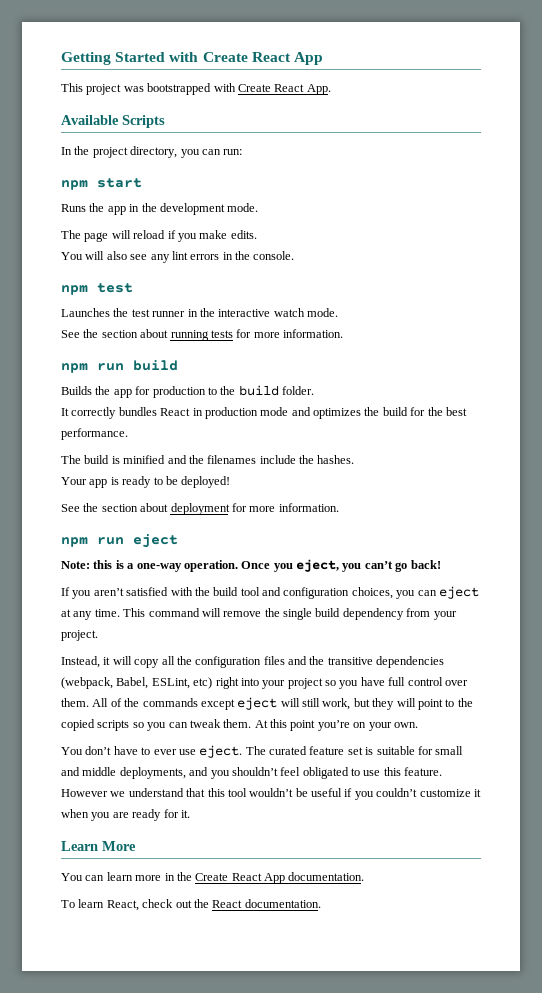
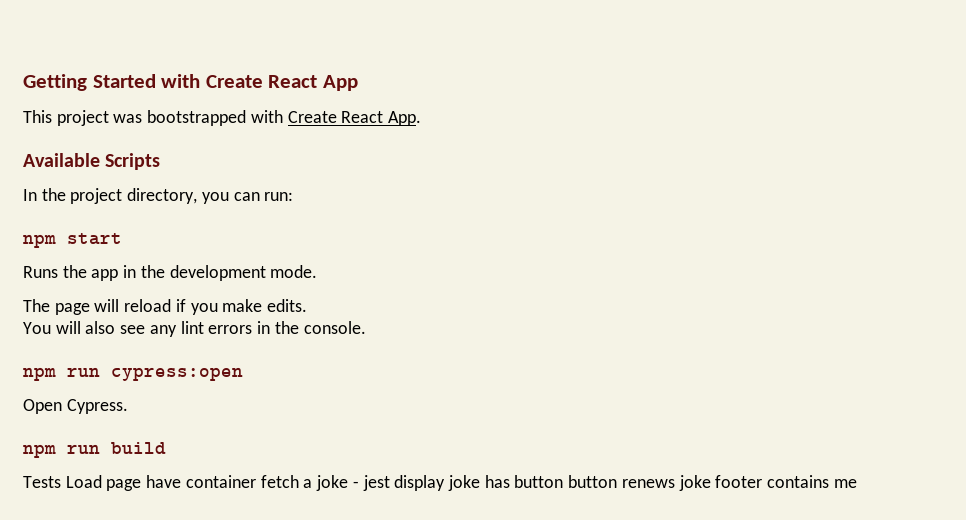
[97,283,133,293] [61,308,338,317] [61,329,343,341] [61,360,178,373] [61,385,314,398] [61,407,467,419] [61,428,128,440] [61,455,355,464] [61,476,231,488] [61,503,339,515] [61,534,178,548] [61,559,441,572] [61,586,479,599] [61,608,457,620] [61,630,98,641] [61,656,445,668] [61,677,468,689] [61,697,473,710] [61,719,418,731] [61,745,464,758] [61,767,443,779] [61,788,481,800] [61,809,190,821] [61,841,136,851] [61,872,365,884] [61,899,321,911] test // Launches the test runner in the interactive watch mode. // See the section about running tests for more information. // npm run build // Builds the app for production to the build folder. // It correctly bundles React in production mode and optimizes the build for the best performance. // The build is minified and the filenames include the hashes. // Your app is ready to be deployed! // See the section about deployment for more information. // npm run eject // Note: this is a one-way operation. Once you eject, you can’t go back! // If you aren’t satisfied with the build tool and configuration choices, you can eject at any time. This command will remove the single build dependency from your project. // Instead, it will copy all the configuration files and the transitive dependencies (webpack, Babel, ESLint, etc) right into your project so you have full control over them. All of the commands except eject will still work, but they will point to the copied scripts so you can tweak them. At this point you’re on your own. // You don’t have to ever use eject. The curated feature set is suitable for small and middle deployments, and you shouldn’t feel obligated to use this feature. However we understand that this tool wouldn’t be useful if you couldn’t customize it when you are ready for it. // Learn More // You can learn more in the Create React App documentation. // To learn React, check out the React documentation. -> [67,367,243,381] [23,399,128,414] [23,442,166,458] [23,475,857,491] run cypress:open // Open Cypress. // npm run build // Tests Load page have container fetch a joke - jest display joke has button button renews joke footer contains me

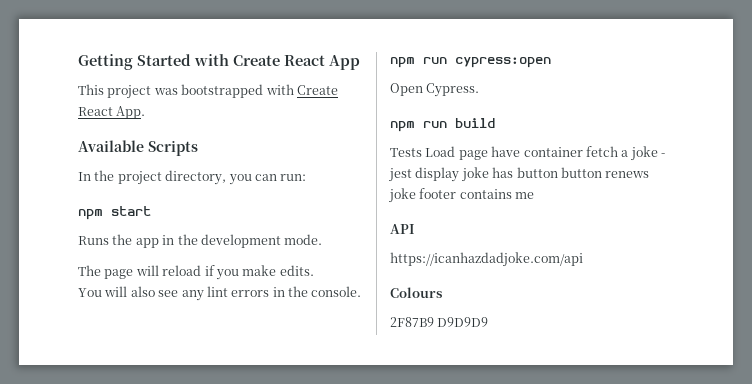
(857, 483) none -> [390,224,415,234] [390,252,583,267] [390,287,443,298] [390,317,489,327] // API // https://icanhazdadjoke.com/api // Colours // 2F87B9 D9D9D9

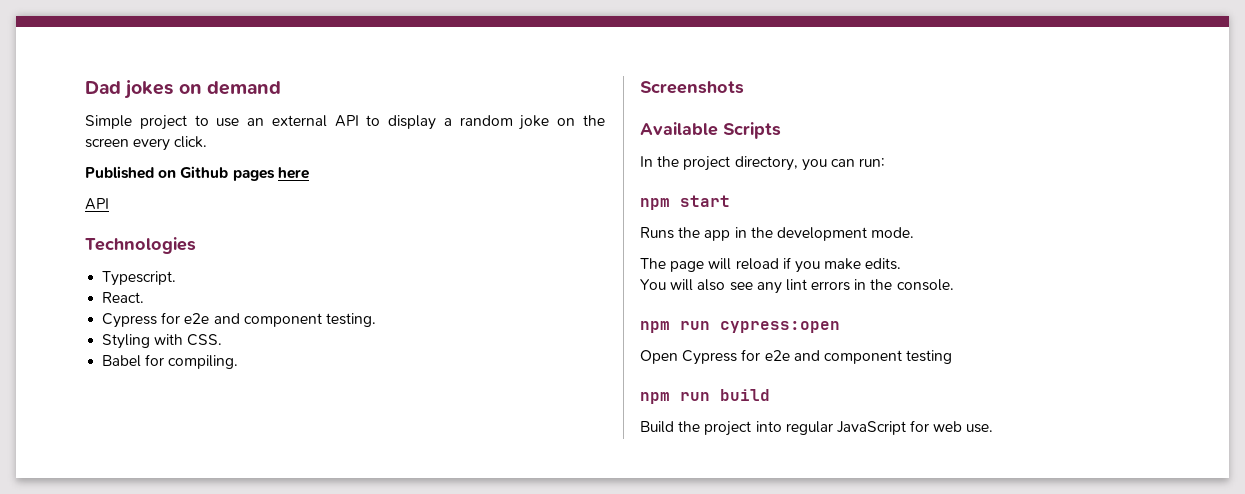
[78,54,360,70] [78,84,338,99] [78,106,146,119] Getting Started with Create React App // This project was bootstrapped with Create React App. -> [85,80,281,99] [85,115,605,130] [85,136,208,151] [85,166,309,181] [85,198,109,210] [85,237,196,254] [102,271,177,286] [102,292,145,303] [102,312,376,328] [102,334,223,349] [102,354,239,369] [640,81,744,94] Dad jokes on demand // Simple project to use an external API to display a random joke on the screen every click. // Published on Github pages here // API // Technologies // Typescript. // React. // Cypress for e2e and component testing. // Styling with CSS. // Babel for compiling. // Screenshots
[426,83,480,97] [390,118,495,132] [390,146,665,161] [389,167,650,182] [389,188,535,203] [390,224,415,234] [390,252,583,267] [390,287,443,298] [390,317,489,327] Cypress. // npm run build // Tests Load page have container fetch a joke - jest display joke has button button renews joke footer contains me // API // https://icanhazdadjoke.com/api // Colours // 2F87B9 D9D9D9 -> [682,349,953,365] [640,389,770,404] [640,420,994,436] Cypress for e2e and component testing // npm run build // Build the project into regular JavaScript for web use.

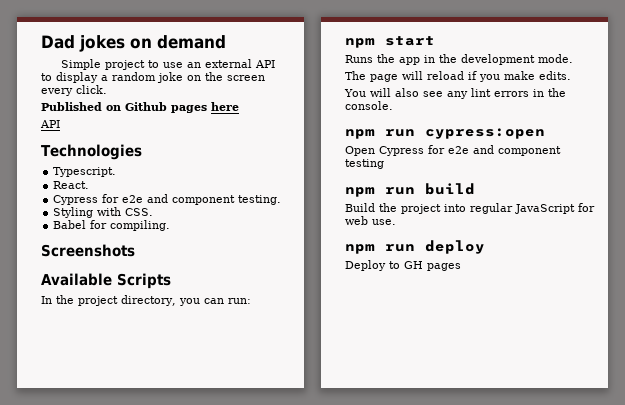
(994, 428) none -> [345,240,485,254] [345,260,461,271] // npm run deploy // Deploy to GH pages

